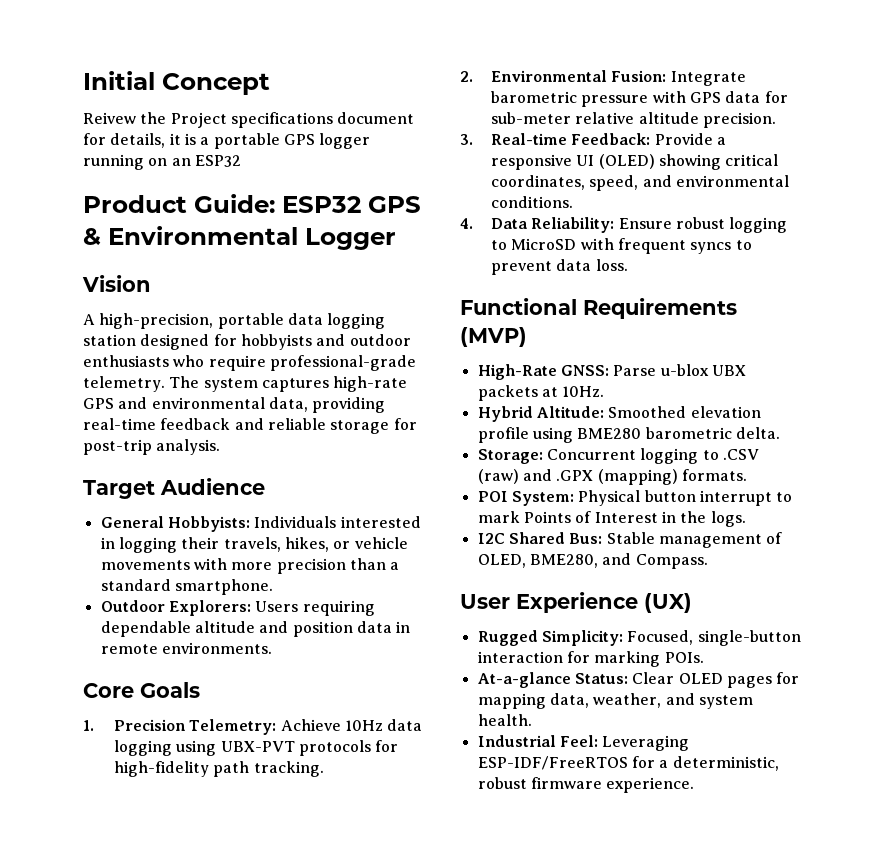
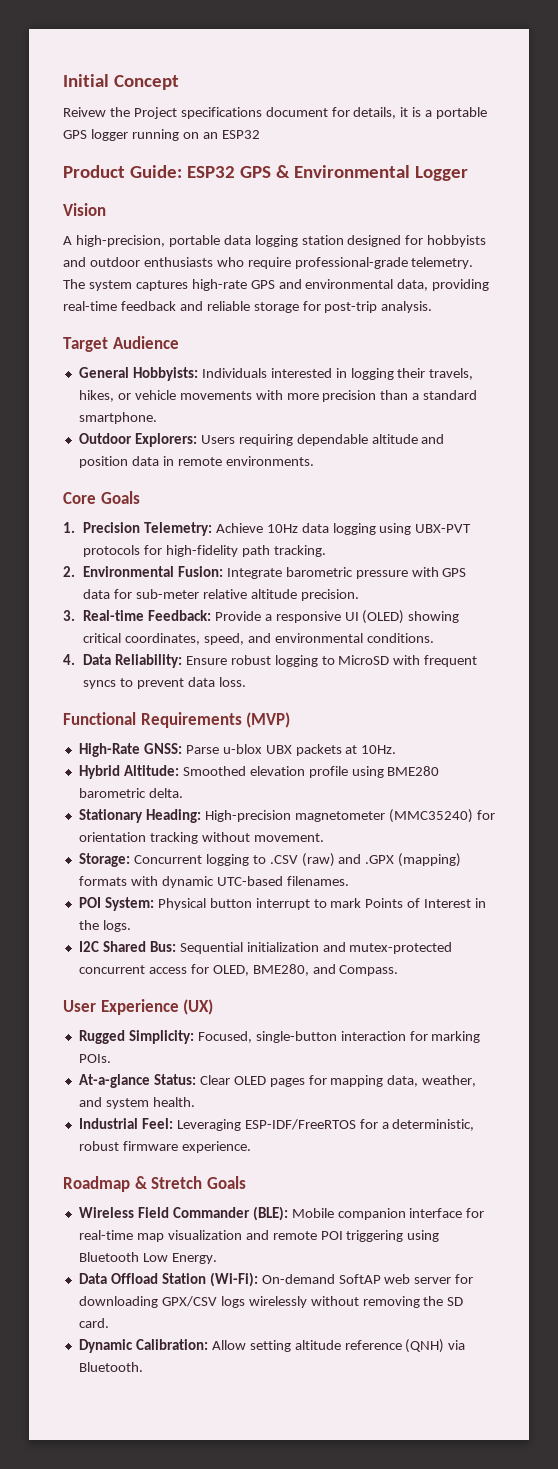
(780, 433) none -> [78,809,495,823] [78,832,324,844] // Stationary Heading: High-precision magnetometer (MMC35240) for orientation tracking without movement.
[681,469,747,481] formats. -> [78,876,349,888] formats with dynamic UTC-based filenames.
[606,532,783,548] Stable management of -> [179,942,453,954] [78,964,209,974] Sequential initialization and mutex-protected concurrent access for
(695, 785) none -> [63,1176,246,1192] [78,1206,485,1221] [78,1230,440,1242] [78,1252,217,1264] [78,1272,474,1287] [78,1296,464,1308] [78,1318,109,1328] [78,1339,466,1353] [78,1362,143,1372] // Roadmap & Stretch Goals // Wireless Field Commander (BLE): Mobile companion interface for real-time map visualization and remote POI triggering using Bluetooth Low Energy. // Data Offload Station (Wi-Fi): On-demand SoftAP web server for downloading GPX/CSV logs wirelessly without removing the SD card. // Dynamic Calibration: Allow setting altitude reference (QNH) via Bluetooth.

